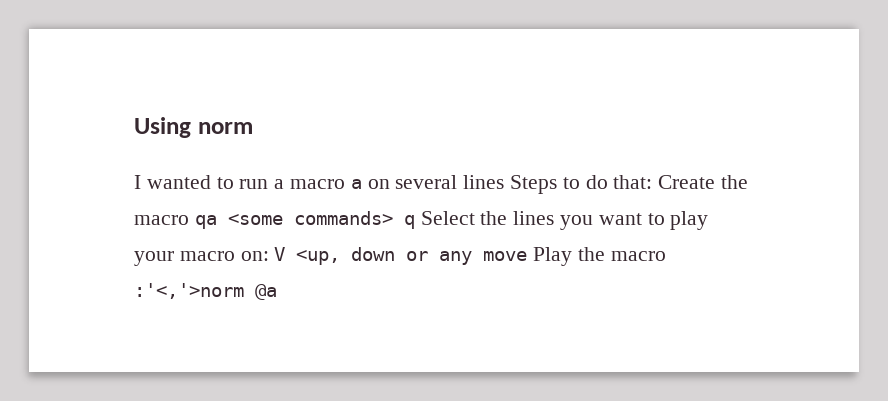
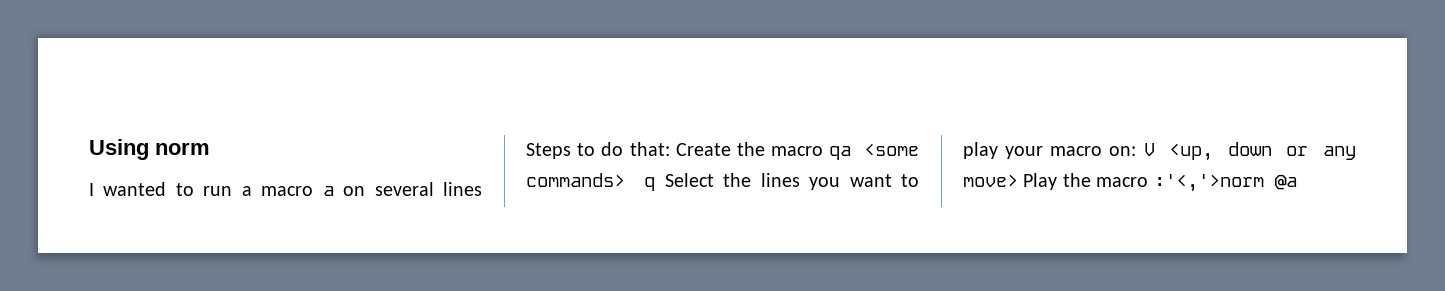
[483,251,528,261] move -> [963,174,1018,187] move>

